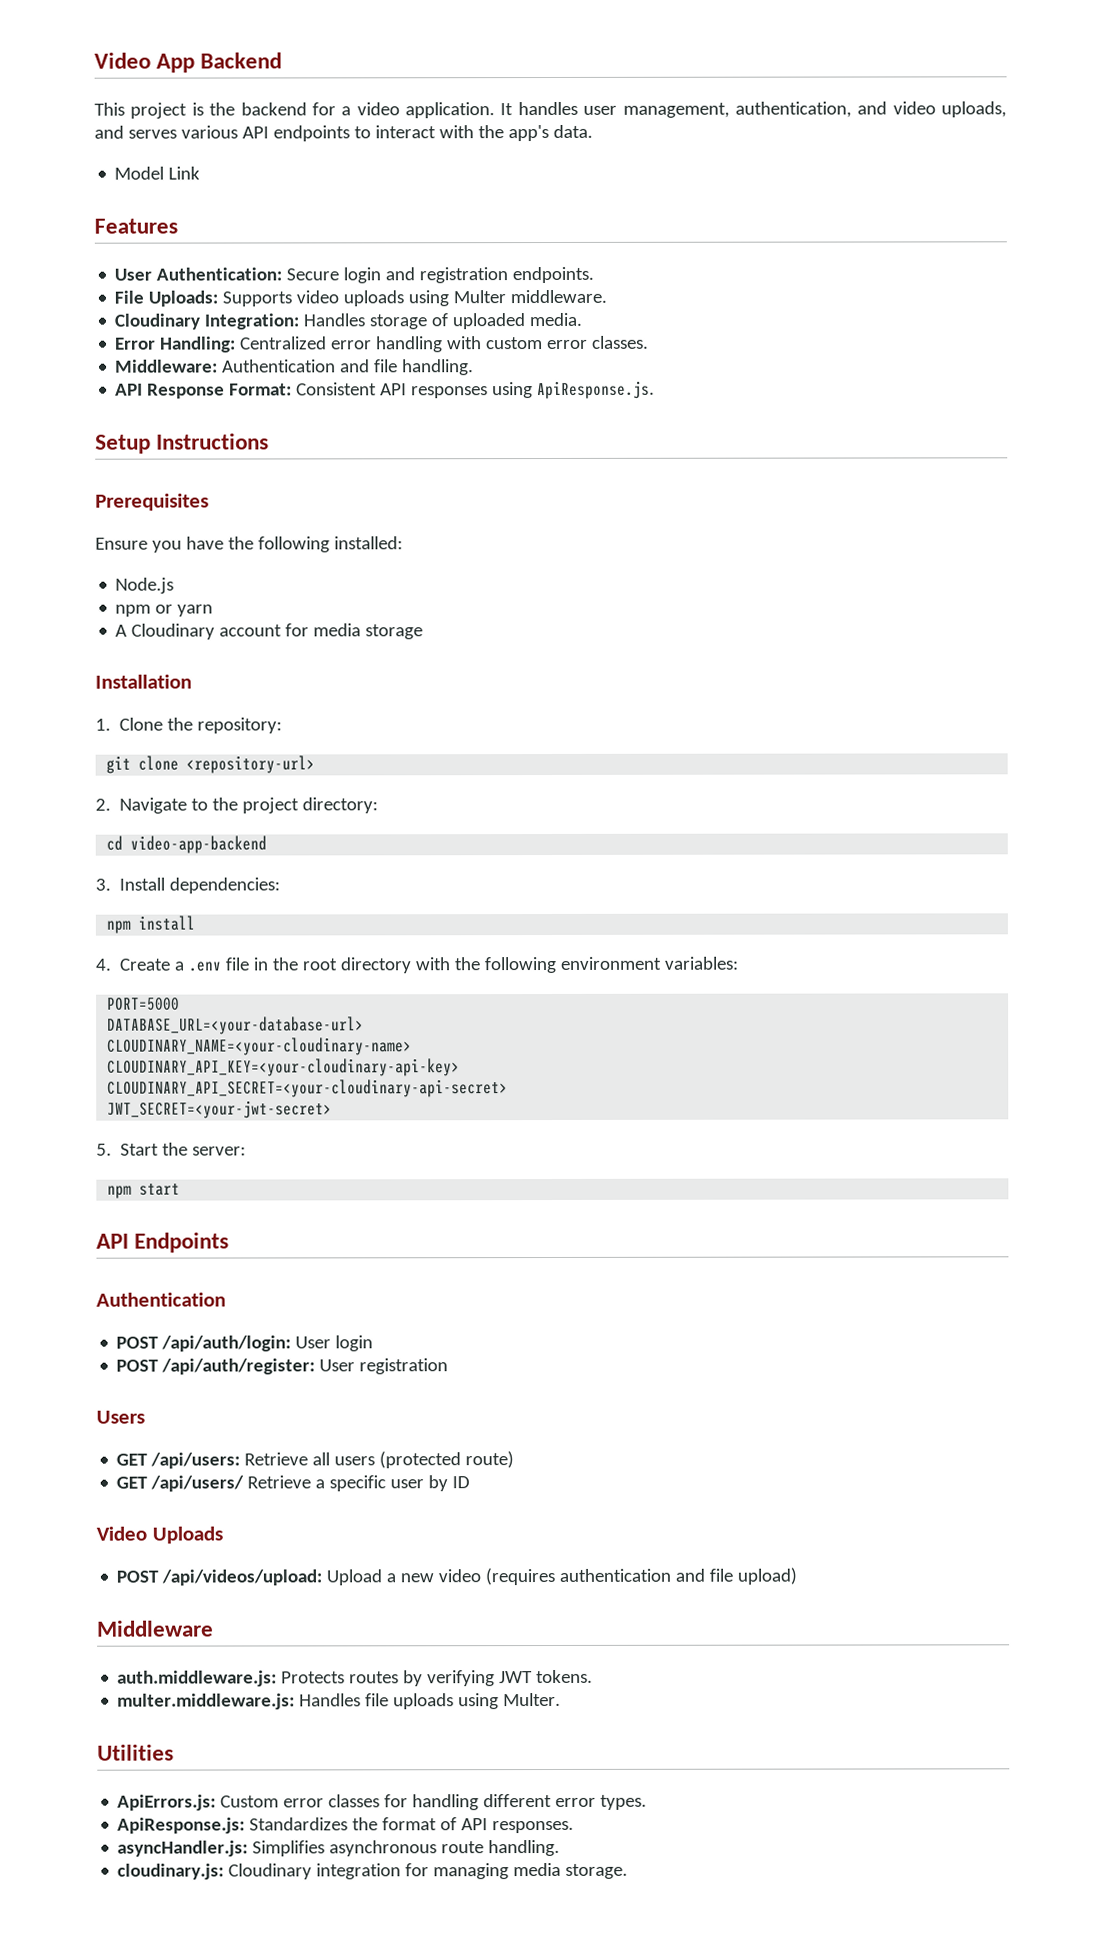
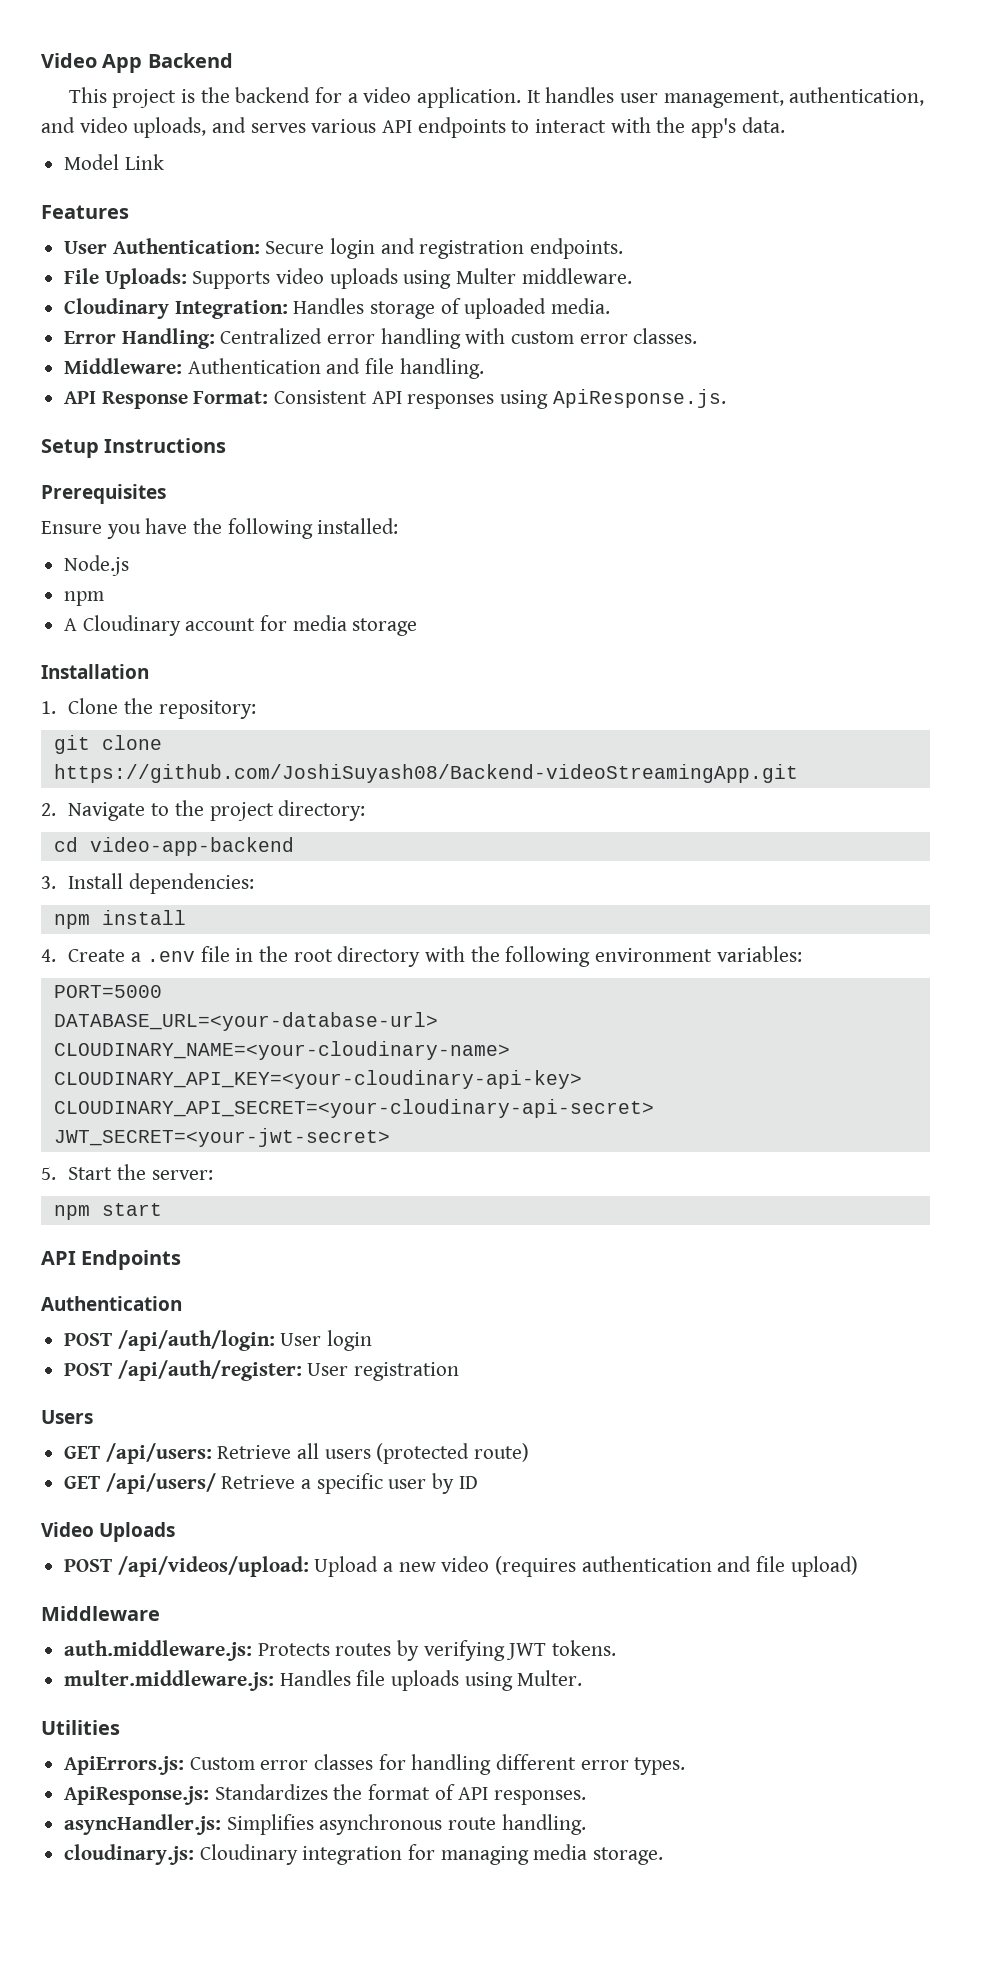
[155,604,214,617] or yarn -> (105, 598) none
[186,755,316,774] <repository-url> -> [53,764,798,783] https://github.com/JoshiSuyash08/Backend-videoStreamingApp.git

